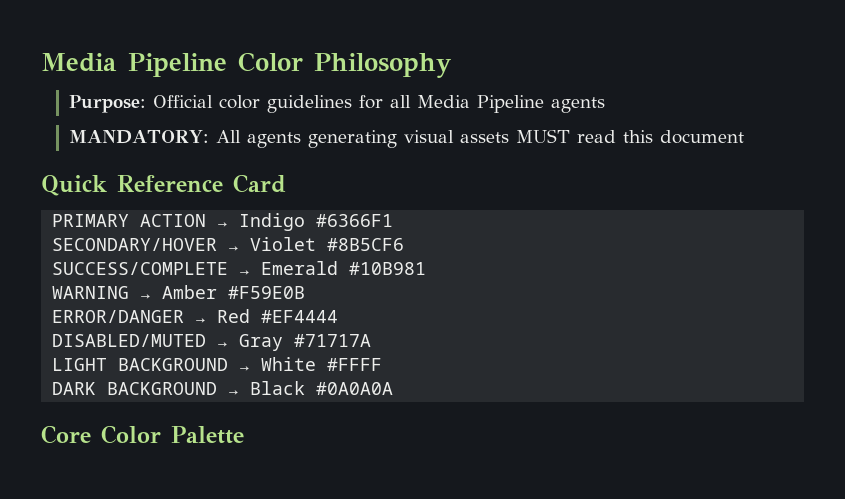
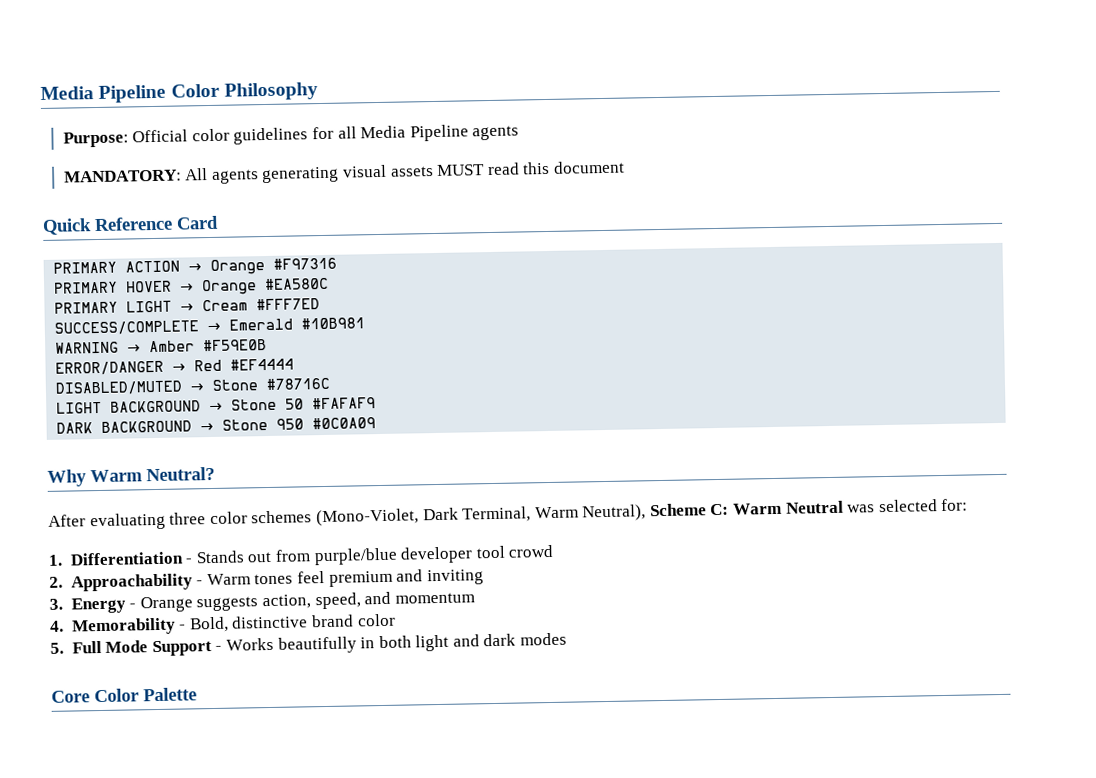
[239,213,394,231] [52,237,405,251] Indigo #6366F1 // SECONDARY/HOVER → Violet #8B5CF6 -> [210,257,338,275] [54,277,330,296] [54,298,321,314] Orange #F97316 // PRIMARY HOVER → Orange #EA580C // PRIMARY LIGHT → Cream #FFF7ED
[239,334,372,351] Gray #71717A -> [212,377,331,391] Stone #78716C
[261,357,383,371] White #FFFF -> [231,397,377,411] Stone 50 #FAFAF9
[250,381,394,395] Black #0A0A0A -> [222,417,377,431] [47,466,215,487] [48,498,969,531] [48,544,554,566] [49,569,484,592] [49,591,475,614] [50,613,396,636] [50,632,568,657] Stone 950 #0C0A09 // Why Warm Neutral? // After evaluating three color schemes (Mono-Violet, Dark Terminal, Warm Neutral), Scheme C: Warm Neutral was selected for: // 1. Differentiation - Stands out from purple/blue developer tool crowd // 2. Approachability - Warm tones feel premium and inviting // 3. Energy - Orange suggests action, speed, and momentum // 4. Memorability - Bold, distinctive brand color // 5. Full Mode Support - Works beautifully in both light and dark modes

